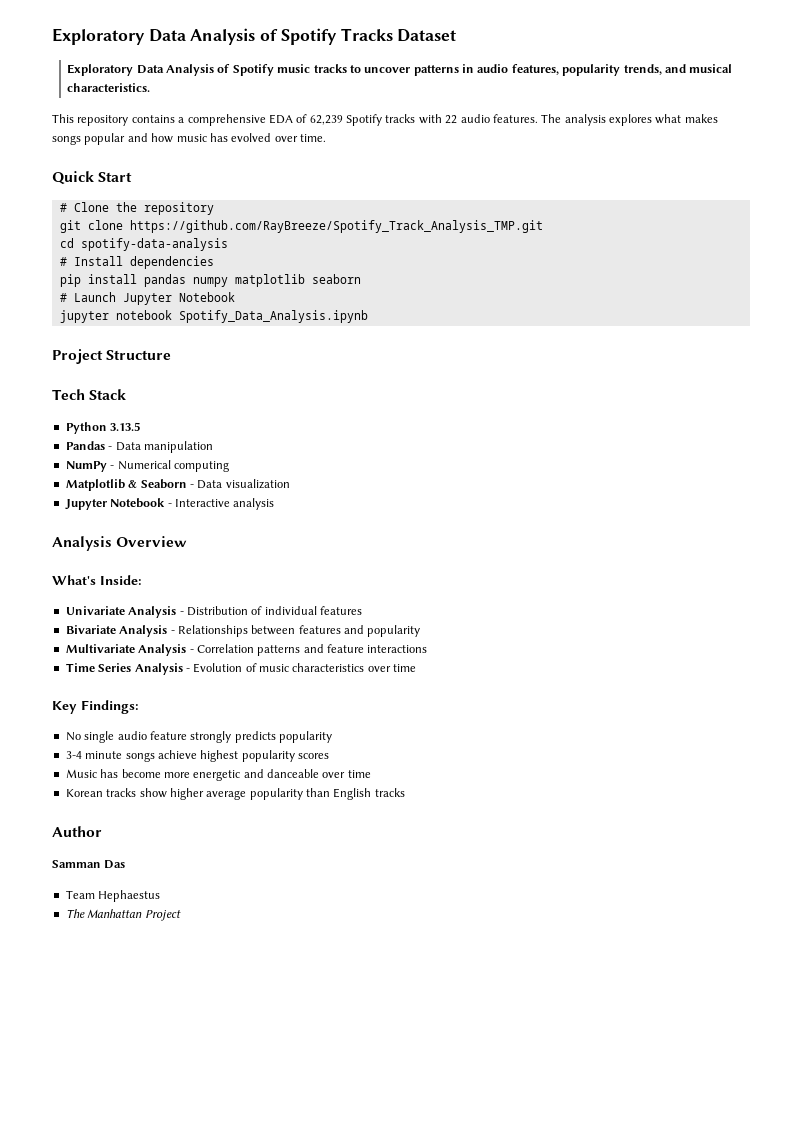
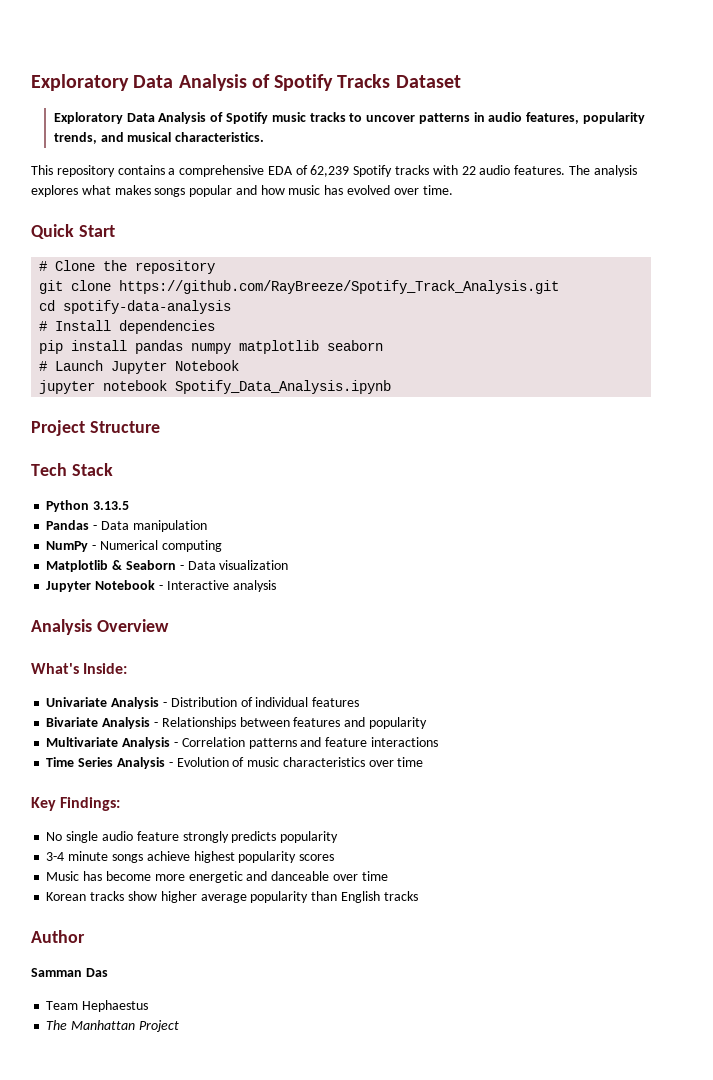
[129,220,543,233] https://github.com/RayBreeze/Spotify_Track_Analysis_TMP.git -> [119,280,560,294] https://github.com/RayBreeze/Spotify_Track_Analysis.git

